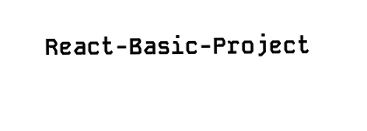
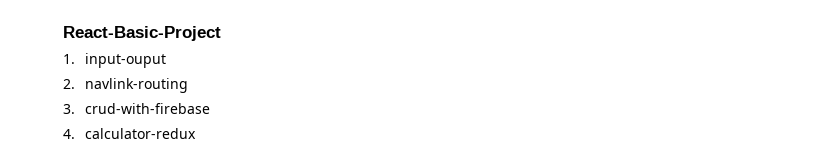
(311, 45) none -> [63,53,167,68] [63,78,189,93] [63,103,211,114] [63,128,197,139] // 1. input-ouput // 2. navlink-routing // 3. crud-with-firebase // 4. calculator-redux

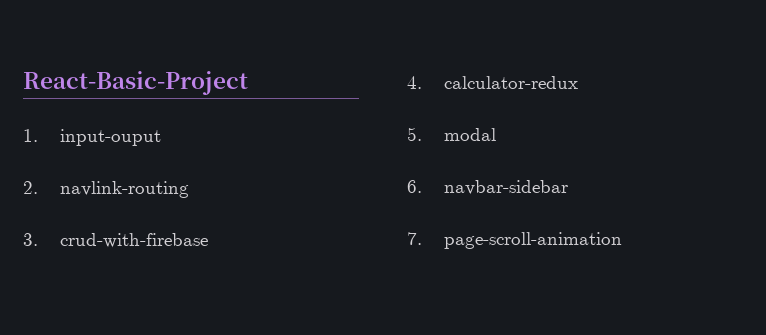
(197, 133) none -> [407,127,496,141] [407,180,568,195] [407,232,622,249] // 5. modal // 6. navbar-sidebar // 7. page-scroll-animation

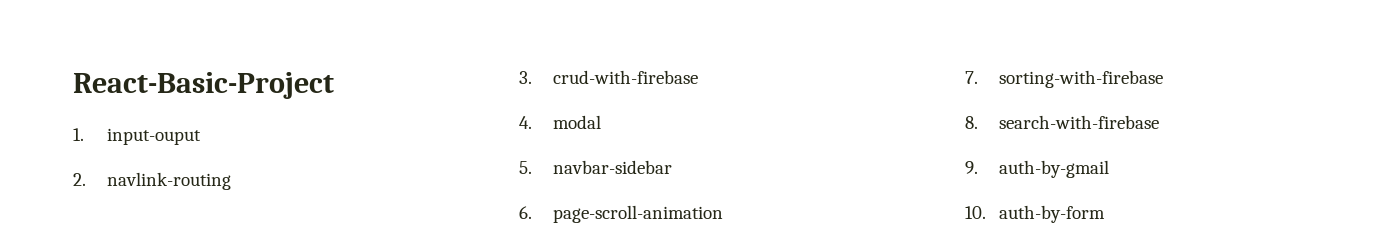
[443,76,578,89] [407,127,422,141] calculator-redux // 5. -> (532, 122) none
[407,180,422,193] 6. -> [519,161,532,174] 5.
[407,232,422,245] 7. -> [519,206,532,219] 6.
(622, 240) none -> [965,70,1163,88] [965,115,1159,129] [965,160,1109,178] [965,205,1105,223] // 7. sorting-with-firebase // 8. search-with-firebase // 9. auth-by-gmail // 10. auth-by-form

